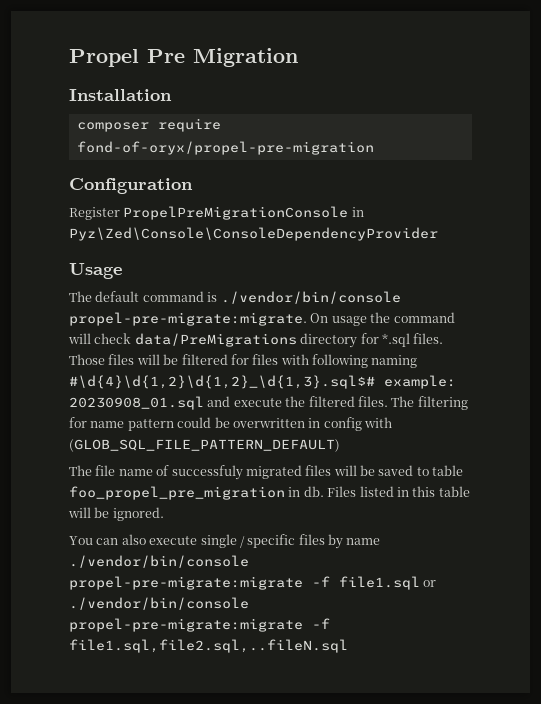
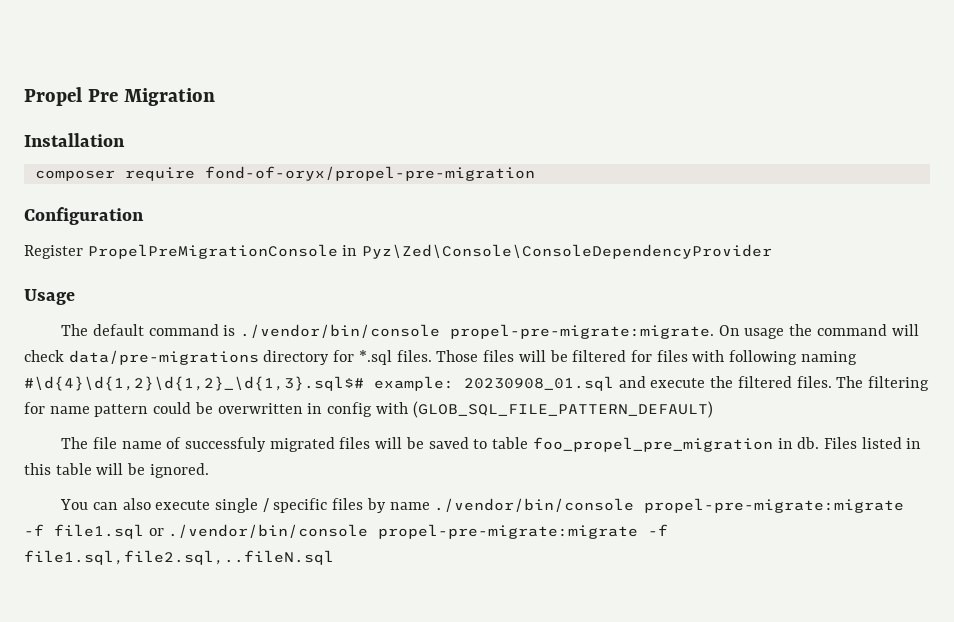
[134,333,297,347] data/PreMigrations -> [68,350,259,365] data/pre-migrations

